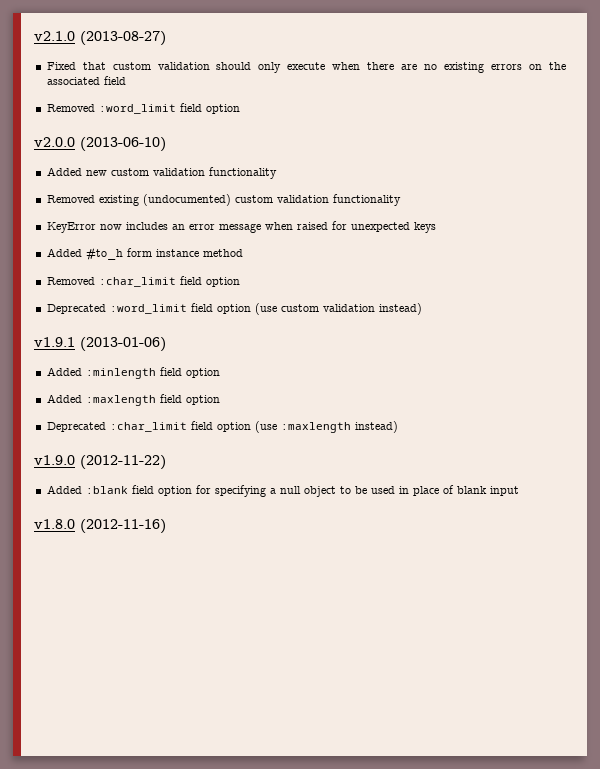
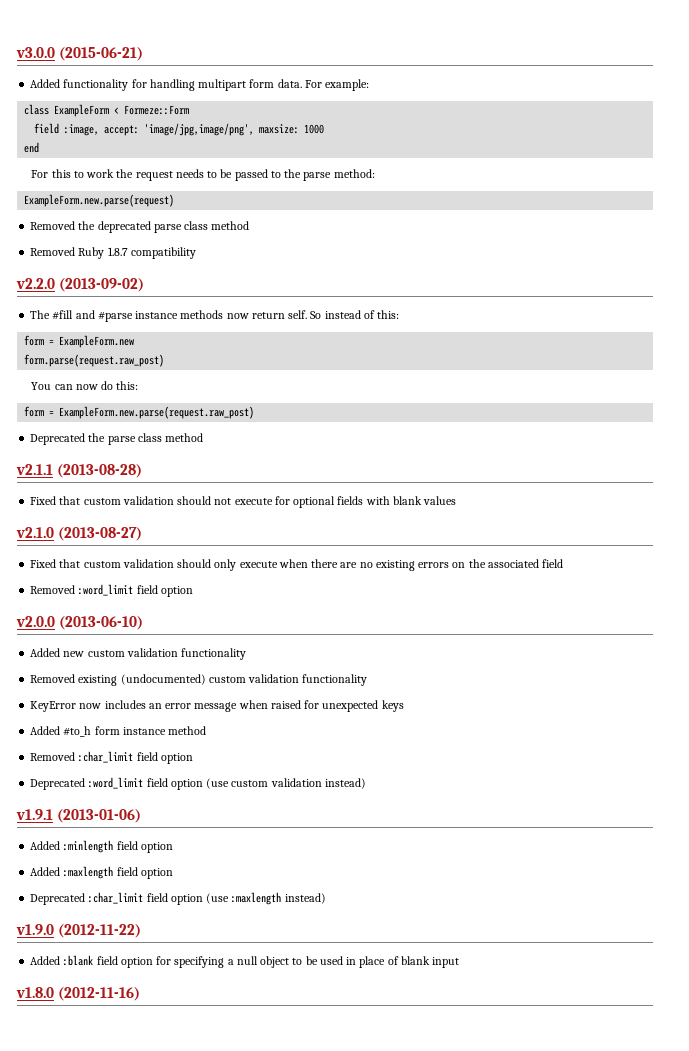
(34, 36) none -> [16,47,144,61] [30,79,370,91] [24,104,190,117] [34,123,325,136] [24,142,40,153] [31,169,375,181] [24,194,175,207] [30,221,250,233] [30,247,196,259] [16,278,145,292] [30,310,400,322] [24,335,135,348] [24,354,165,367] [31,381,139,390] [24,406,255,419] [30,433,204,445] [16,464,143,478] [30,496,457,508] v3.0.0 (2015-06-21) // Added functionality for handling multipart form data. For example: // class ExampleForm < Formeze::Form // field :image, accept: 'image/jpg,image/png', maxsize: 1000 // end // For this to work the request needs to be passed to the parse method: // ExampleForm.new.parse(request) // Removed the deprecated parse class method // Removed Ruby 1.8.7 compatibility // v2.2.0 (2013-09-02) // The #fill and #parse instance methods now return self. So instead of this: // form = ExampleForm.new // form.parse(request.raw_post) // You can now do this: // form = ExampleForm.new.parse(request.raw_post) // Deprecated the parse class method // v2.1.1 (2013-08-28) // Fixed that custom validation should not execute for optional fields with blank values //

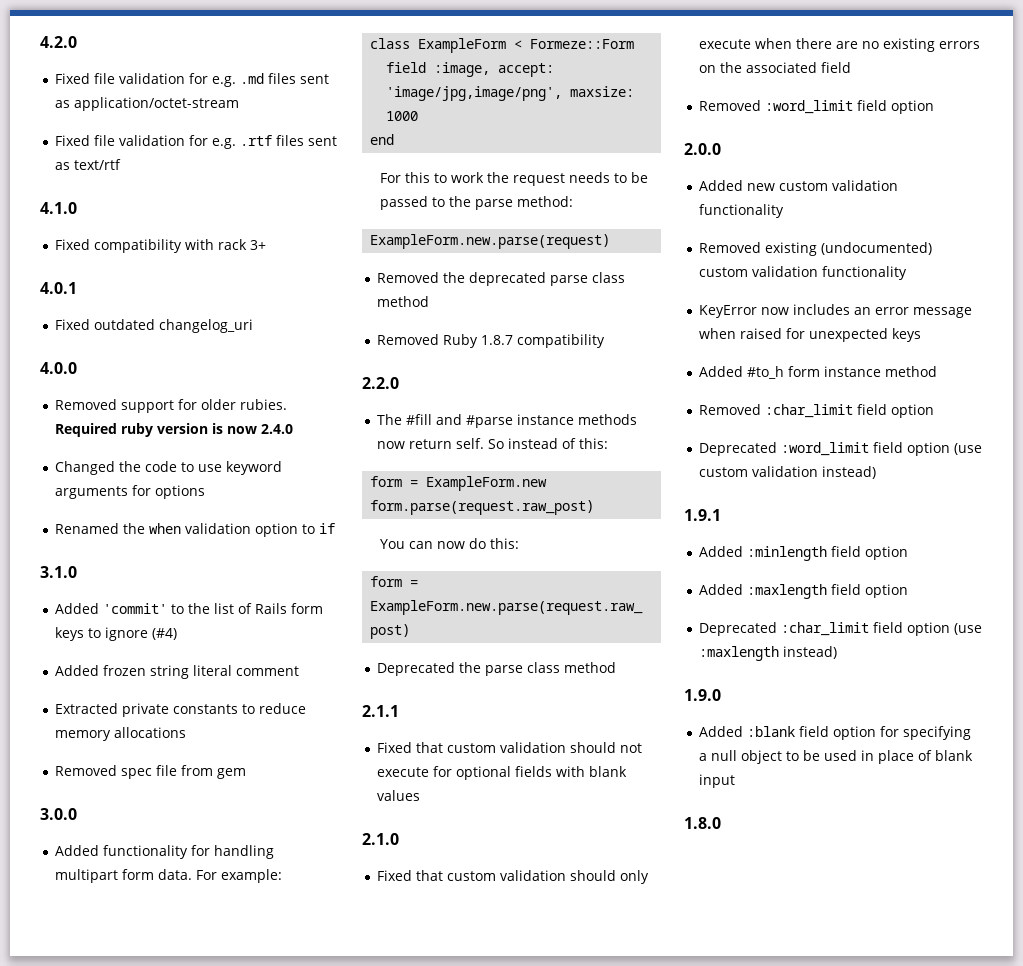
[16,47,144,61] v3.0.0 (2015-06-21) -> [40,36,77,48] [55,73,330,87] [55,97,240,111] [55,135,338,149] [55,159,122,170] [40,202,77,214] [55,239,267,253] [40,282,77,294] [55,319,254,333] [40,362,77,374] [55,399,288,413] [55,423,294,437] [55,461,283,475] [55,485,206,499] [55,523,336,537] [40,566,77,578] [55,603,324,614] [55,627,178,641] [55,665,300,679] [55,703,307,717] [55,727,187,741] [55,765,247,779] [40,808,77,820] 4.2.0 // Fixed file validation for e.g. .md files sent as application/octet-stream // Fixed file validation for e.g. .rtf files sent as text/rtf // 4.1.0 // Fixed compatibility with rack 3+ // 4.0.1 // Fixed outdated changelog_uri // 4.0.0 // Removed support for older rubies. Required ruby version is now 2.4.0 // Changed the code to use keyword arguments for options // Renamed the when validation option to if // 3.1.0 // Added 'commit' to the list of Rails form keys to ignore (#4) // Added frozen string literal comment // Extracted private constants to reduce memory allocations // Removed spec file from gem // 3.0.0
[16,278,145,292] v2.2.0 (2013-09-02) -> [362,377,399,389] 2.2.0
[16,464,143,478] v2.1.1 (2013-08-28) -> [362,705,399,717] 2.1.1
[16,527,143,541] v2.1.0 (2013-08-27) -> [362,833,399,845] 2.1.0
[16,616,144,630] v2.0.0 (2013-06-10) -> [684,143,721,155] 2.0.0
[16,809,142,823] v1.9.1 (2013-01-06) -> [684,509,721,521] 1.9.1
[16,924,142,938] v1.9.0 (2012-11-22) -> [684,689,721,701] 1.9.0
[16,987,141,1001] v1.8.0 (2012-11-16) -> [684,817,721,829] 1.8.0

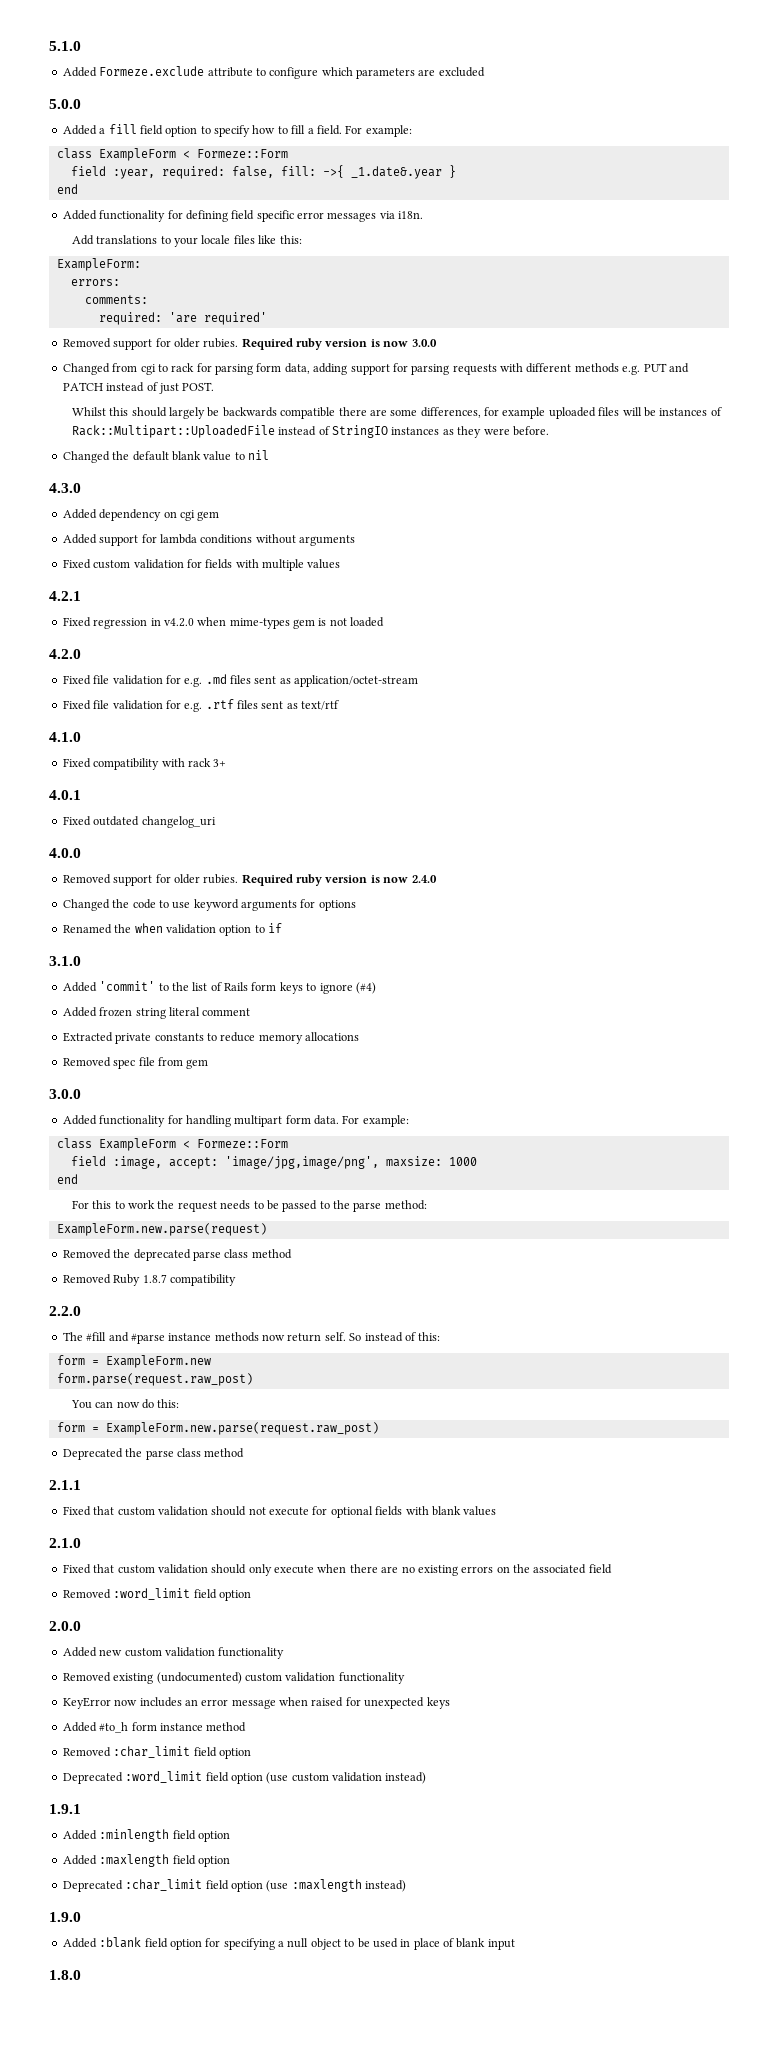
(40, 42) none -> [49,41,81,51] [62,66,485,79] [49,99,81,109] [62,124,412,137] [56,148,288,161] [70,165,456,179] [56,184,78,194] [62,210,424,222] [71,235,302,247] [56,258,141,271] [70,279,120,286] [84,295,148,304] [98,312,267,325] [62,338,437,350] [62,363,689,375] [62,382,215,394] [71,407,722,419] [71,425,549,438] [62,450,269,463] [49,483,81,493] [62,509,220,521] [62,534,355,546] [62,559,341,571] [49,591,81,601] [62,617,385,629] 5.1.0 // Added Formeze.exclude attribute to configure which parameters are excluded // 5.0.0 // Added a fill field option to specify how to fill a field. For example: // class ExampleForm < Formeze::Form // field :year, required: false, fill: ->{ _1.date&.year } // end // Added functionality for defining field specific error messages via i18n. // Add translations to your locale files like this: // ExampleForm: // errors: // comments: // required: 'are required' // Removed support for older rubies. Required ruby version is now 3.0.0 // Changed from cgi to rack for parsing form data, adding support for parsing requests with different methods e.g. PUT and PATCH instead of just POST. // Whilst this should largely be backwards compatible there are some differences, for example uploaded files will be instances of Rack::Multipart::UploadedFile instead of StringIO instances as they were before. // Changed the default blank value to nil // 4.3.0 // Added dependency on cgi gem // Added support for lambda conditions without arguments // Fixed custom validation for fields with multiple values // 4.2.1 // Fixed regression in v4.2.0 when mime-types gem is not loaded //

